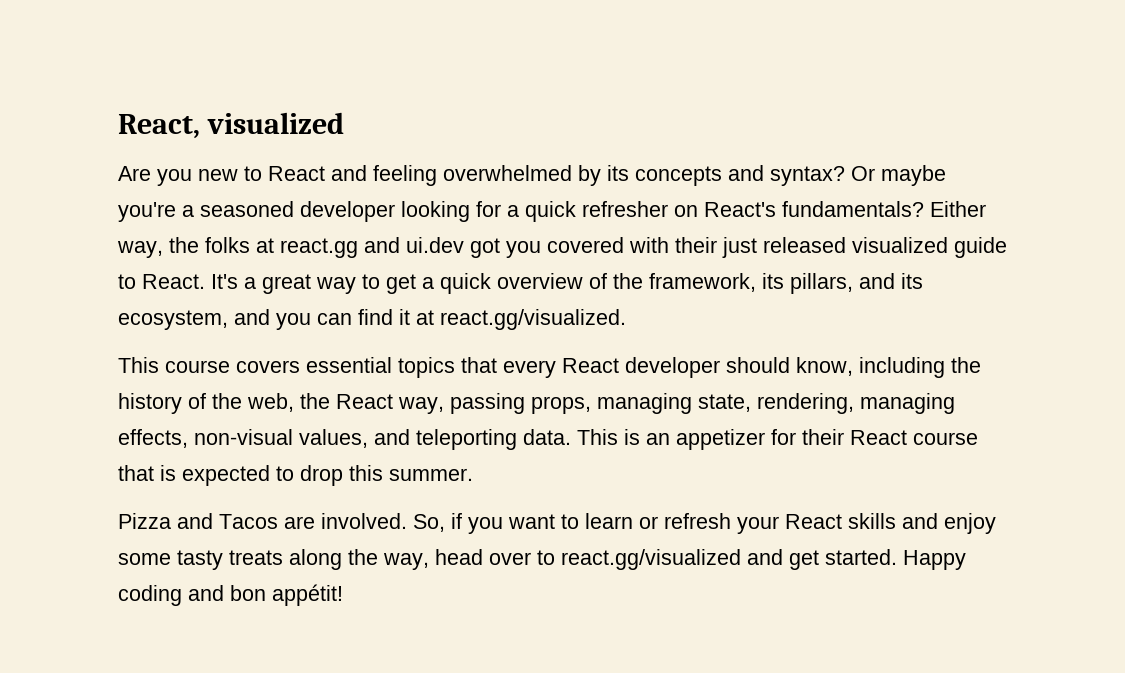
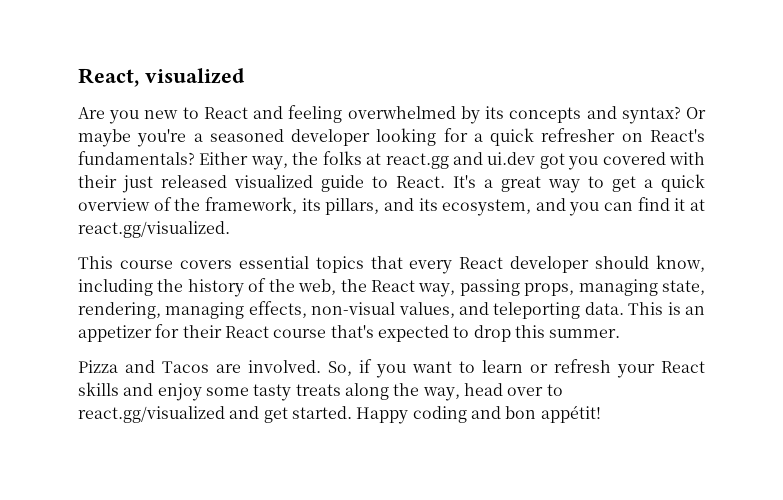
[118,465,176,481] that is -> [330,325,374,338] that's

